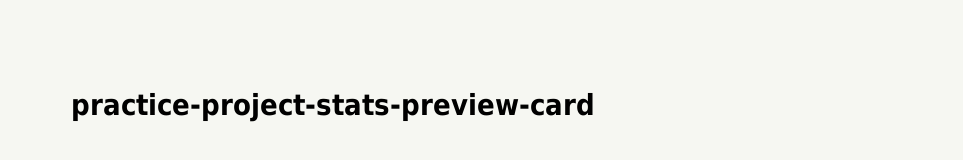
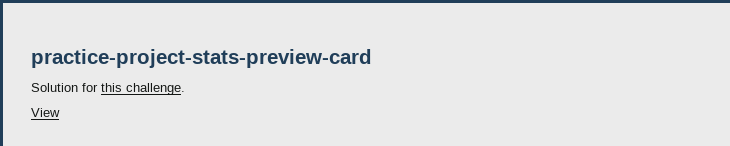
(595, 107) none -> [31,83,185,95] [31,108,60,117] // Solution for this challenge. // View

